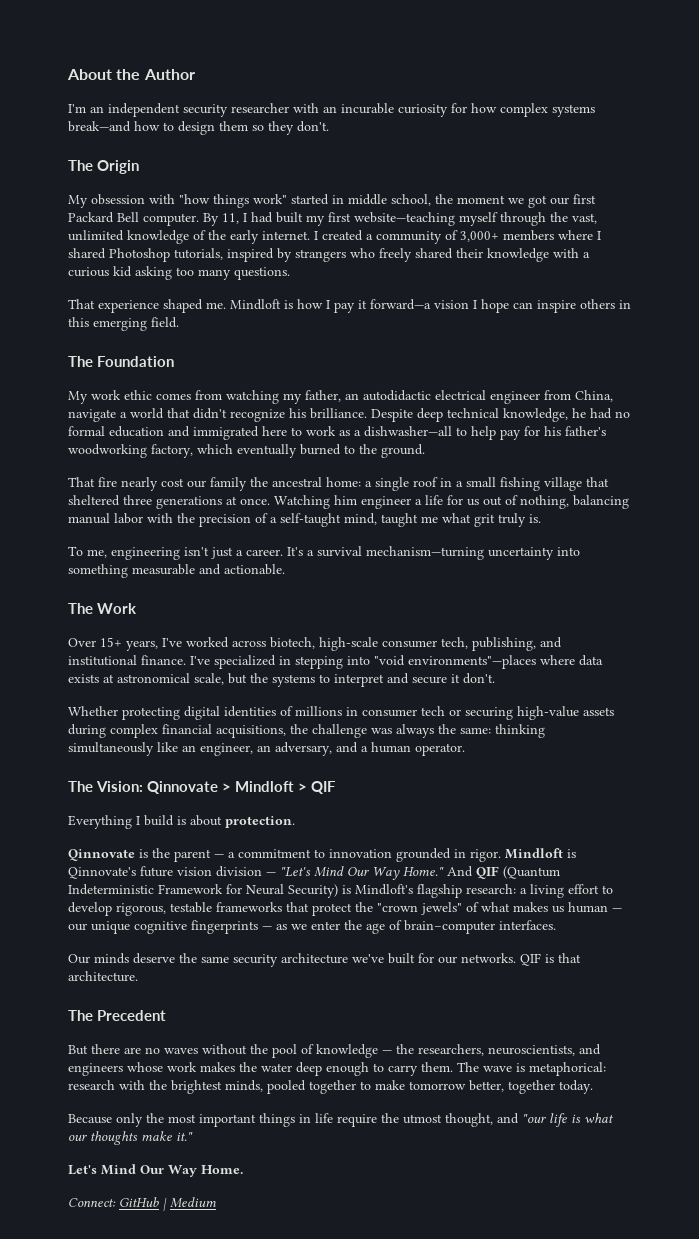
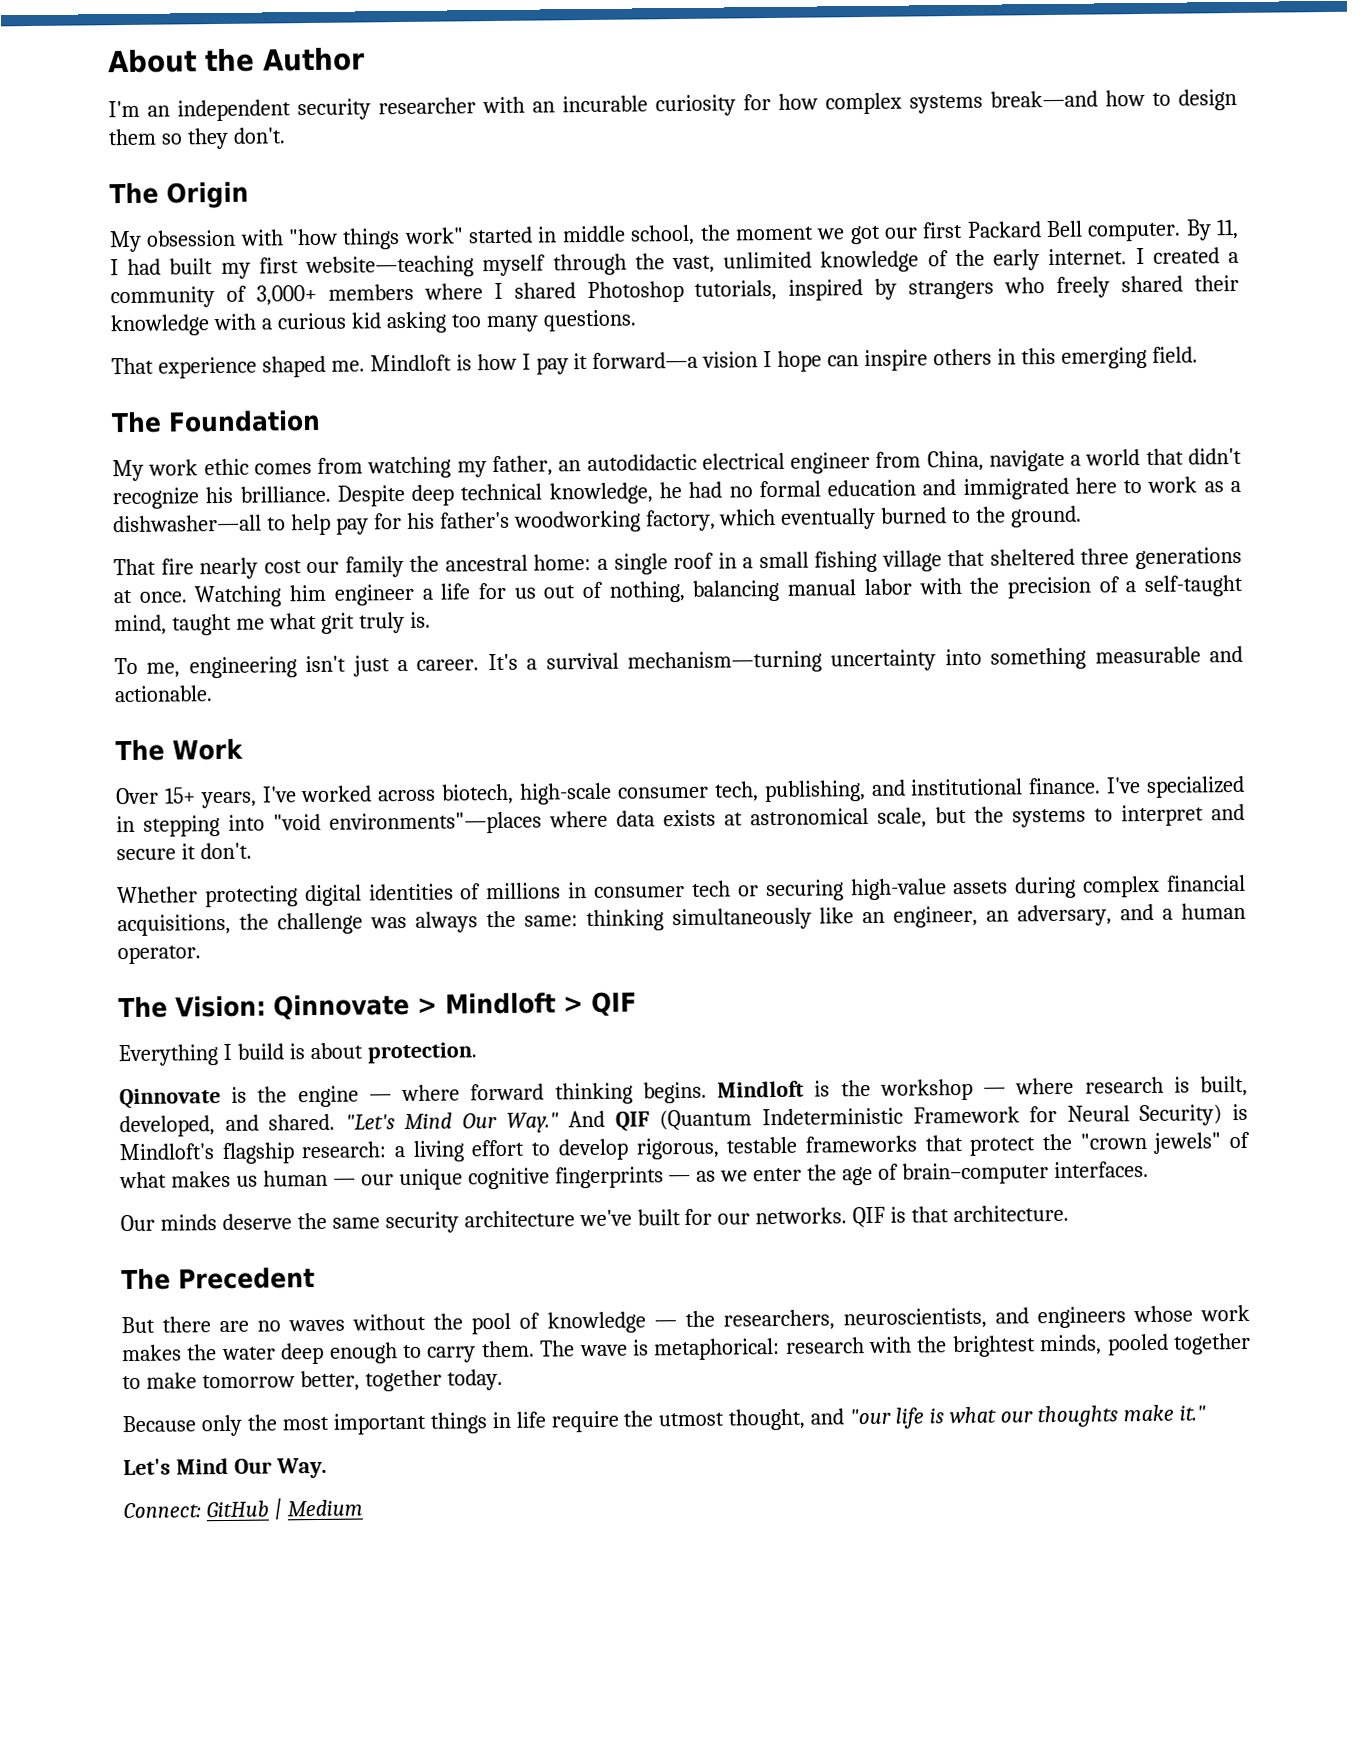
[174,848,576,862] [68,866,276,879] parent — a commitment to innovation grounded in rigor. Mindloft is Qinnovate's future vision division — -> [297,1075,1249,1108] [119,1113,336,1138] engine — where forward thinking begins. Mindloft is the workshop — where research is built, developed, and shared.
[372,867,444,880] Way Home." -> [505,1112,559,1133] Way."
[168,1165,243,1177] Way Home. -> [275,1457,327,1479] Way.

